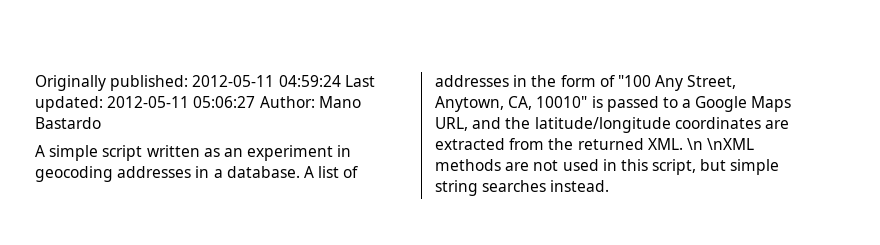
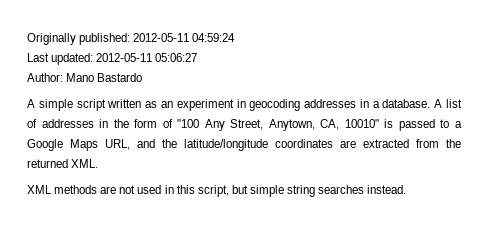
(341, 81) none -> (236, 37) //
(256, 102) none -> (198, 57) //
[686,138,755,150] \n \nXML -> [27,185,52,194] // XML

